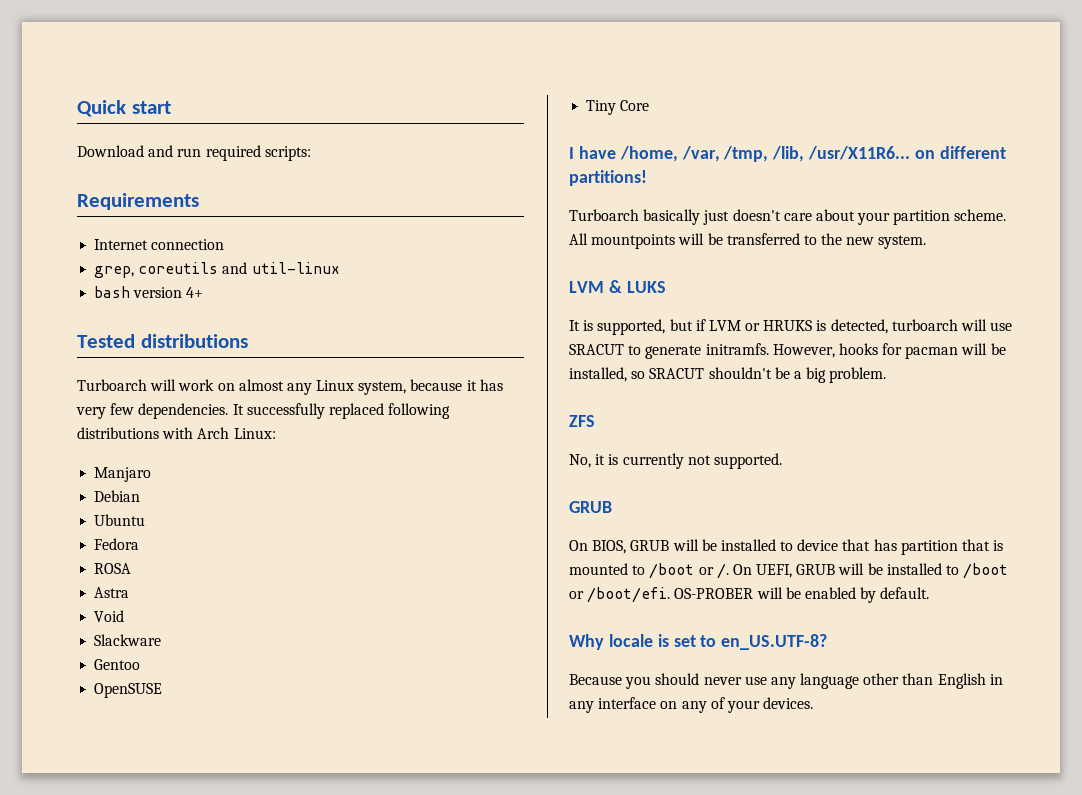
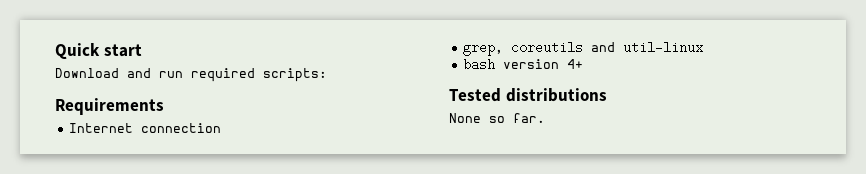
[77,379,503,395] [76,403,451,419] [77,427,276,439] [94,467,152,482] [94,490,141,502] [94,514,146,526] [94,538,140,550] [94,563,132,574] [94,587,130,598] [94,610,125,622] [94,634,162,646] [94,659,141,670] [94,683,163,698] [586,100,650,115] [569,146,1006,162] [569,170,647,186] [569,209,1007,225] [569,233,927,249] [569,280,666,293] [569,319,1013,335] [569,343,1006,359] [569,367,887,383] [569,415,595,427] [569,453,782,469] [569,501,612,513] [569,539,1004,555] [569,563,1009,579] [569,587,930,603] [569,634,828,650] [569,673,1003,689] [569,697,814,713] Turboarch will work on almost any Linux system, because it has very few dependencies. It successfully replaced following distributions with Arch Linux: // Manjaro // Debian // Ubuntu // Fedora // ROSA // Astra // Void // Slackware // Gentoo // OpenSUSE // Tiny Core // I have /home, /var, /tmp, /lib, /usr/X11R6... on different partitions! // Turboarch basically just doesn't care about your partition scheme. All mountpoints will be transferred to the new system. // LVM & LUKS // It is supported, but if LVM or HRUKS is detected, turboarch will use SRACUT to generate initramfs. However, hooks for pacman will be installed, so SRACUT shouldn't be a big problem. // ZFS // No, it is currently not supported. // GRUB // On BIOS, GRUB will be installed to device that has partition that is mounted to /boot or /. On UEFI, GRUB will be installed to /boot or /boot/efi. OS-PROBER will be enabled by default. // Why locale is set to en_US.UTF-8? // Because you should never use any language other than English in any interface on any of your devices. -> [449,113,545,123] None so far.

